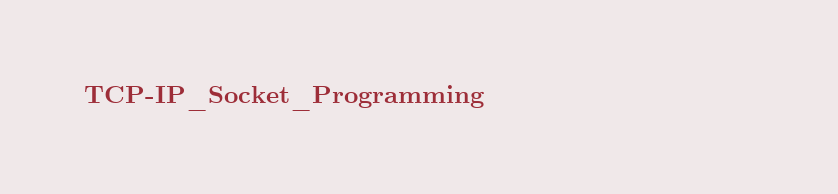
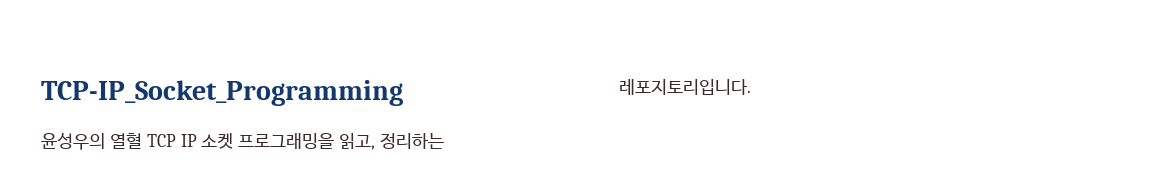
(484, 98) none -> [41,133,445,150] [619,79,751,95] // 윤성우의 열혈 TCP IP 소켓 프로그래밍을 읽고, 정리하는 레포지토리입니다.

